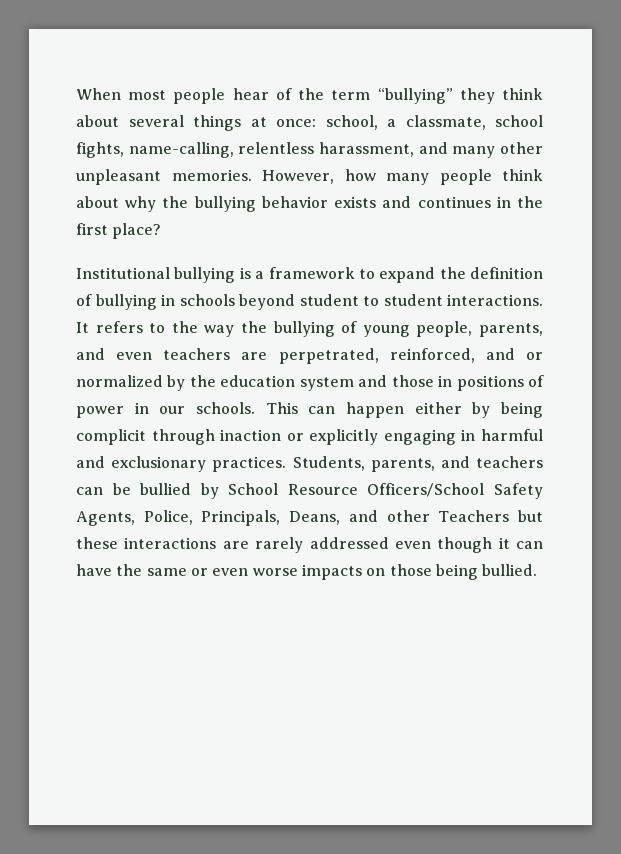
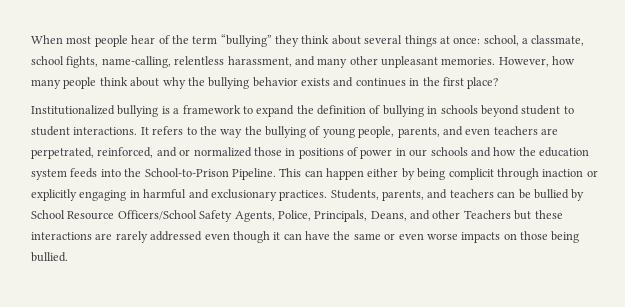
[76,267,170,279] Institutional -> [31,105,115,115] Institutionalized
[167,375,388,391] by the education system and -> (252, 152) none
[196,402,255,414] schools. -> [430,147,589,157] [31,168,276,180] schools and how the education system feeds into the School-to-Prison Pipeline.

